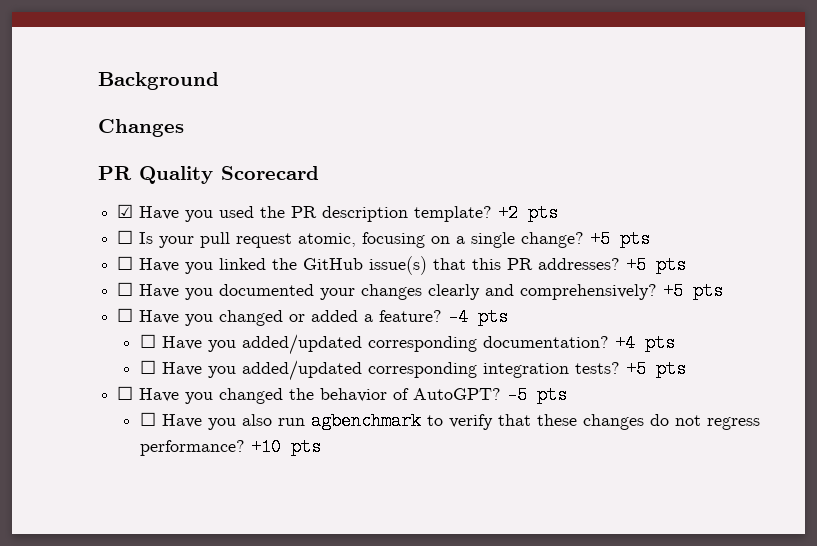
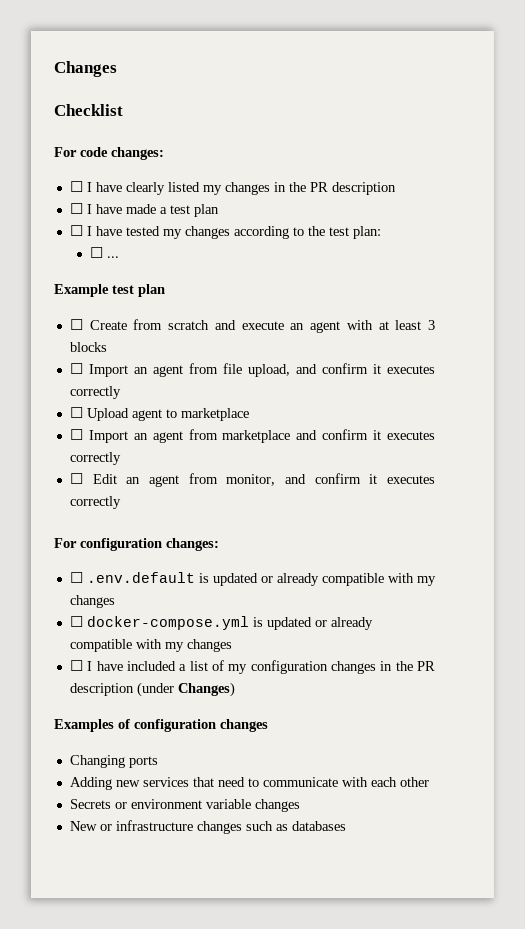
[98,72,219,90] Background // -> (54, 69) none
[98,166,319,184] [117,204,559,222] [117,230,651,248] [117,256,687,275] [117,282,724,300] [117,308,509,326] [139,334,675,355] [139,360,686,381] [117,386,568,404] [139,412,760,430] [139,438,321,456] PR Quality Scorecard // ☑ Have you used the PR description template? +2 pts // ☐ Is your pull request atomic, focusing on a single change? +5 pts // ☐ Have you linked the GitHub issue(s) that this PR addresses? +5 pts // ☐ Have you documented your changes clearly and comprehensively? +5 pts // ☐ Have you changed or added a feature? -4 pts // ☐ Have you added/updated corresponding documentation? +4 pts // ☐ Have you added/updated corresponding integration tests? +5 pts // ☐ Have you changed the behavior of AutoGPT? -5 pts // ☐ Have you also run agbenchmark to verify that these changes do not regress performance? +10 pts -> [54,104,123,116] [54,147,164,160] [69,181,396,195] [69,203,219,217] [69,225,381,239] [89,247,119,258] [54,284,165,297] [69,319,436,333] [69,342,107,352] [69,363,435,377] [69,386,121,399] [69,407,249,421] [69,429,435,443] [69,452,121,465] [69,473,435,487] [69,496,121,509] [54,538,219,551] [69,572,437,586] [69,595,115,608] [69,616,373,630] [69,639,232,652] [69,660,435,674] [69,682,235,697] [54,719,268,732] [69,755,158,768] [69,777,429,790] [69,799,300,812] [69,820,346,834] Checklist // For code changes: // ☐ I have clearly listed my changes in the PR description // ☐ I have made a test plan // ☐ I have tested my changes according to the test plan: // ☐ ... // Example test plan // ☐ Create from scratch and execute an agent with at least 3 blocks // ☐ Import an agent from file upload, and confirm it executes correctly // ☐ Upload agent to marketplace // ☐ Import an agent from marketplace and confirm it executes correctly // ☐ Edit an agent from monitor, and confirm it executes correctly // For configuration changes: // ☐ .env.default is updated or already compatible with my changes // ☐ docker-compose.yml is updated or already compatible with my changes // ☐ I have included a list of my configuration changes in the PR description (under Changes) // Examples of configuration changes // Changing ports // Adding new services that need to communicate with each other // Secrets or environment variable changes // New or infrastructure changes such as databases

